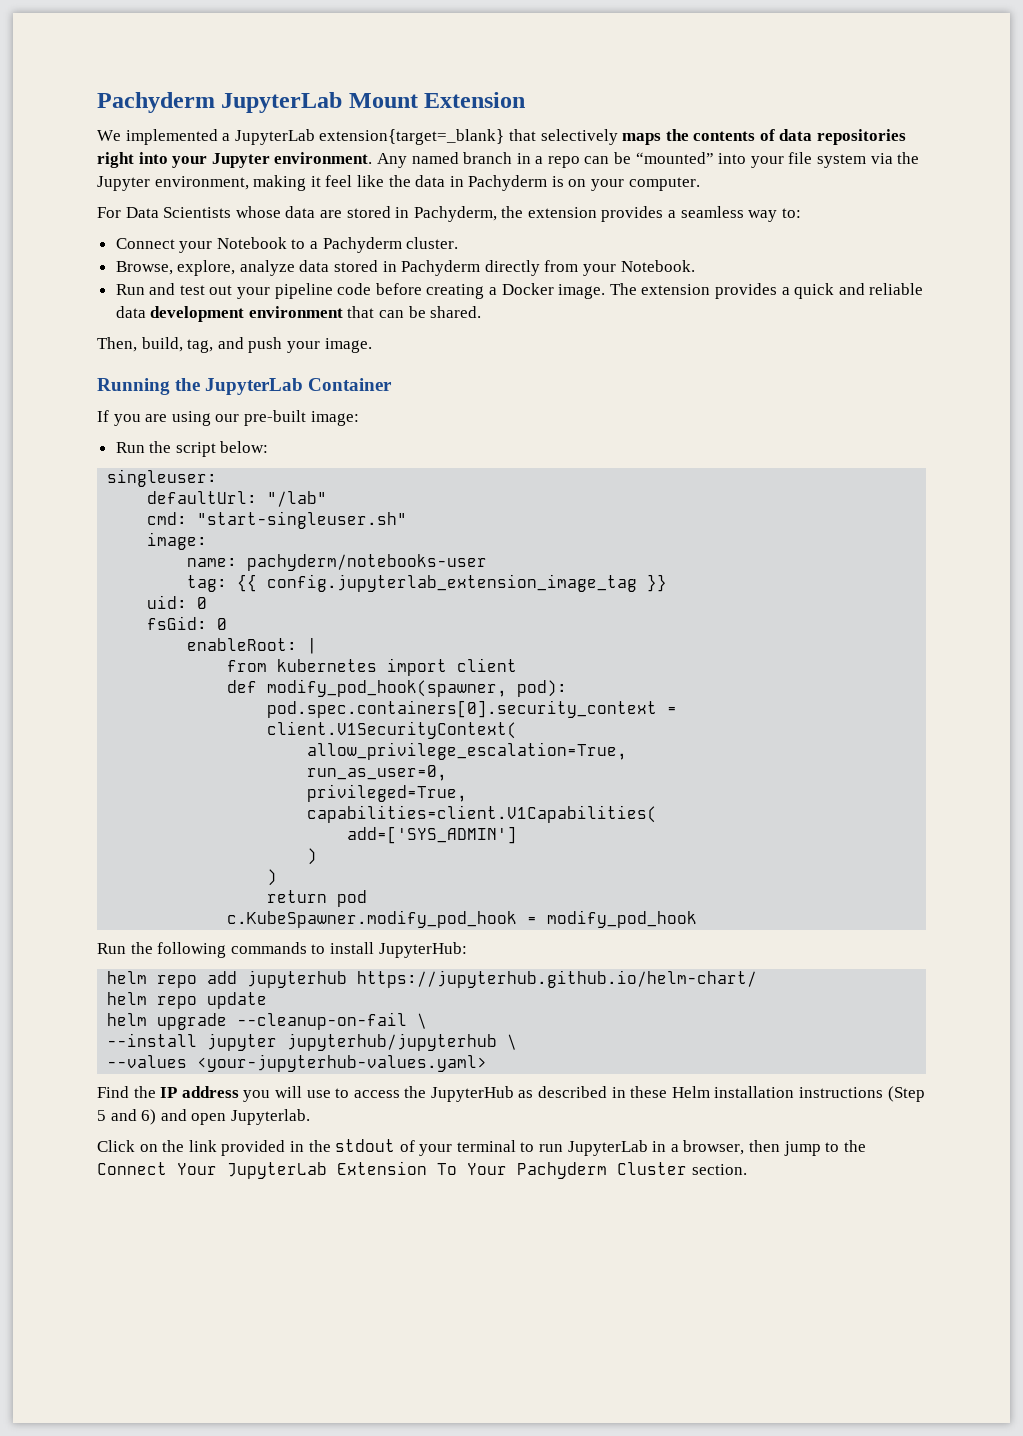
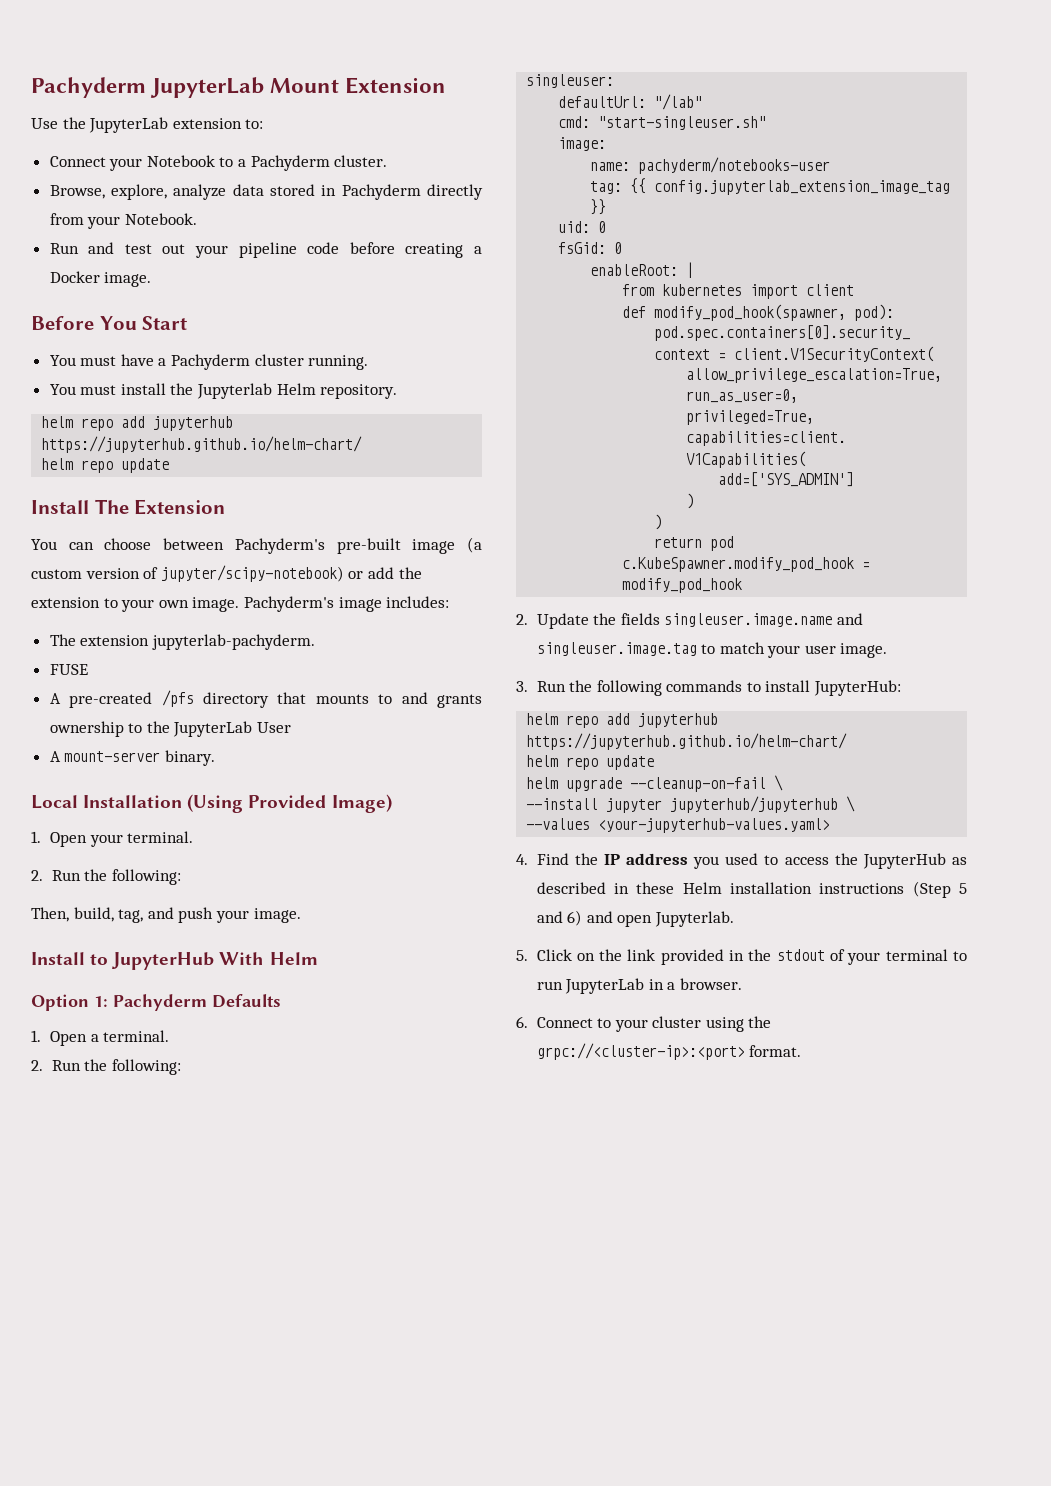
[97,129,907,145] [97,152,920,168] [97,175,700,191] [97,206,778,222] We implemented a JupyterLab extension{target=_blank} that selectively maps the contents of data repositories right into your Jupyter environment. Any named branch in a repo can be “mounted” into your file system via the Jupyter environment, making it feel like the data in Pachyderm is on your computer. // For Data Scientists whose data are stored in Pachyderm, the extension provides a seamless way -> [31,117,242,133] Use the JupyterLab extension
[609,283,924,299] [115,306,482,322] The extension provides a quick and reliable data development environment that can be shared. -> [31,316,188,330] [49,354,369,370] [49,383,398,399] [41,416,234,431] [41,436,363,453] [41,458,170,473] [31,499,226,515] [31,537,483,554] [31,565,422,582] [31,596,450,612] [49,634,315,650] [49,664,88,675] [49,690,483,708] [49,721,292,737] [49,750,215,766] [31,794,392,813] [31,831,194,847] [31,869,181,885] // Before You Start // You must have a Pachyderm cluster running. // You must install the Jupyterlab Helm repository. // helm repo add jupyterhub https://jupyterhub.github.io/helm-chart/ // helm repo update // Install The Extension // You can choose between Pachyderm's pre-built image (a custom version of jupyter/scipy-notebook) or add the extension to your own image. Pachyderm's image includes: // The extension jupyterlab-pachyderm. // FUSE // A pre-created /pfs directory that mounts to and grants ownership to the JupyterLab User // A mount-server binary. // Local Installation (Using Provided Image) // 1. Open your terminal. // 2. Run the following:
[97,378,393,395] [97,410,359,426] [115,441,269,457] Running the JupyterLab Container // If you are using our pre-built image: // Run the script below: -> [31,952,318,970] [31,994,281,1011] [31,1030,170,1046] [31,1059,181,1075] Install to JupyterHub With Helm // Option 1: Pachyderm Defaults // 1. Open a terminal. // 2. Run the following:
(698, 919) none -> [516,613,863,629] [536,642,888,658] [516,681,528,692] 2. Update the fields singleuser.image.name and singleuser.image.tag to match your user image. // 3.
(488, 1063) none -> [516,854,528,865] 4.
[274,1086,331,1098] will use -> [725,853,759,865] used
(310, 1117) none -> [516,950,528,961] 5.
[683,1140,866,1156] [97,1161,747,1179] browser, then jump to the Connect Your JupyterLab Extension To Your Pachyderm Cluster section. -> [679,978,742,990] [516,1016,772,1032] [536,1043,802,1060] browser. // 6. Connect to your cluster using the grpc://<cluster-ip>:<port> format.

